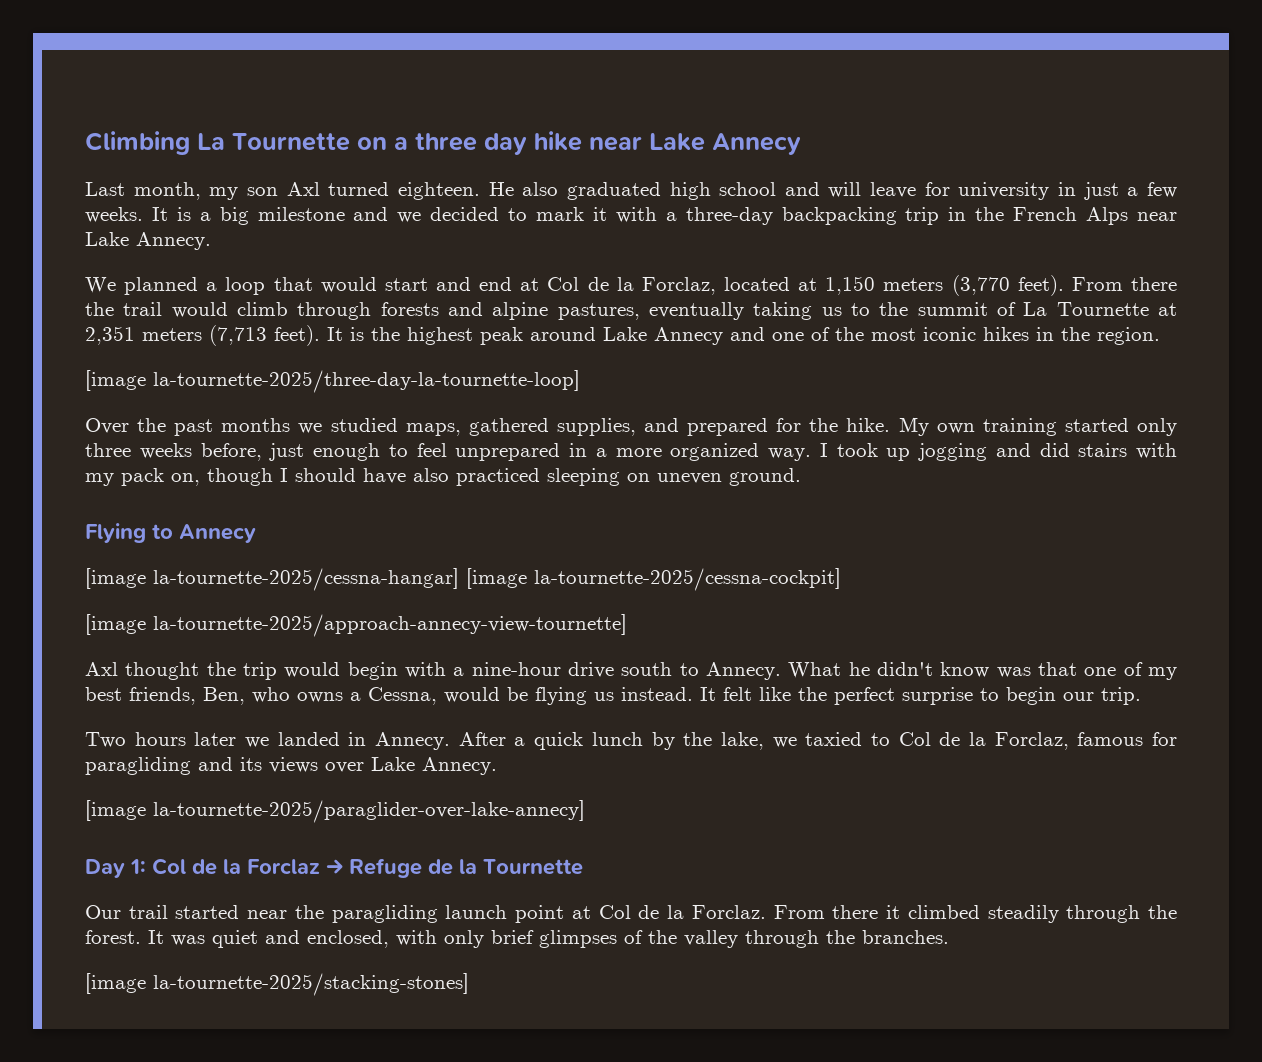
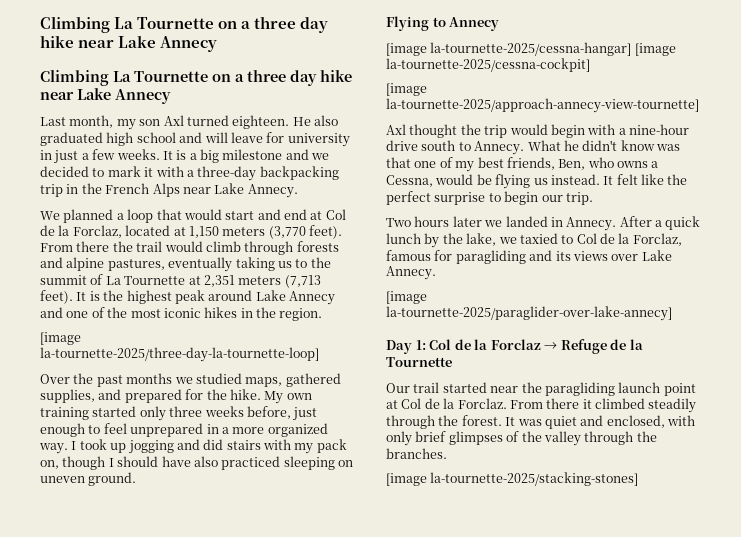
(801, 144) none -> [40,70,352,86] [40,88,171,104] // Climbing La Tournette on a three day hike near Lake Annecy

